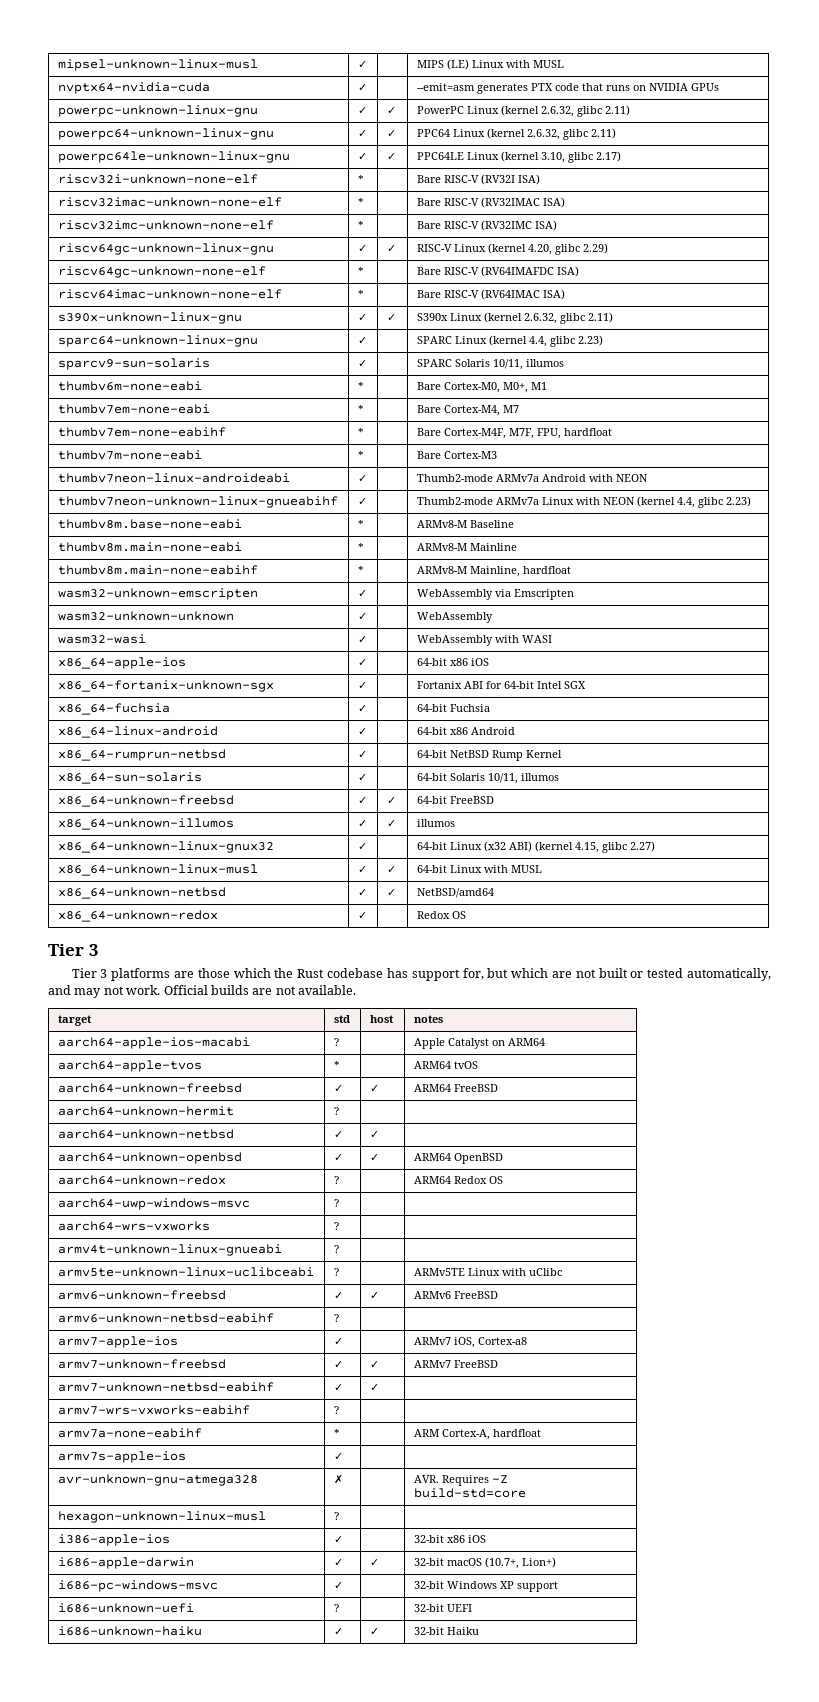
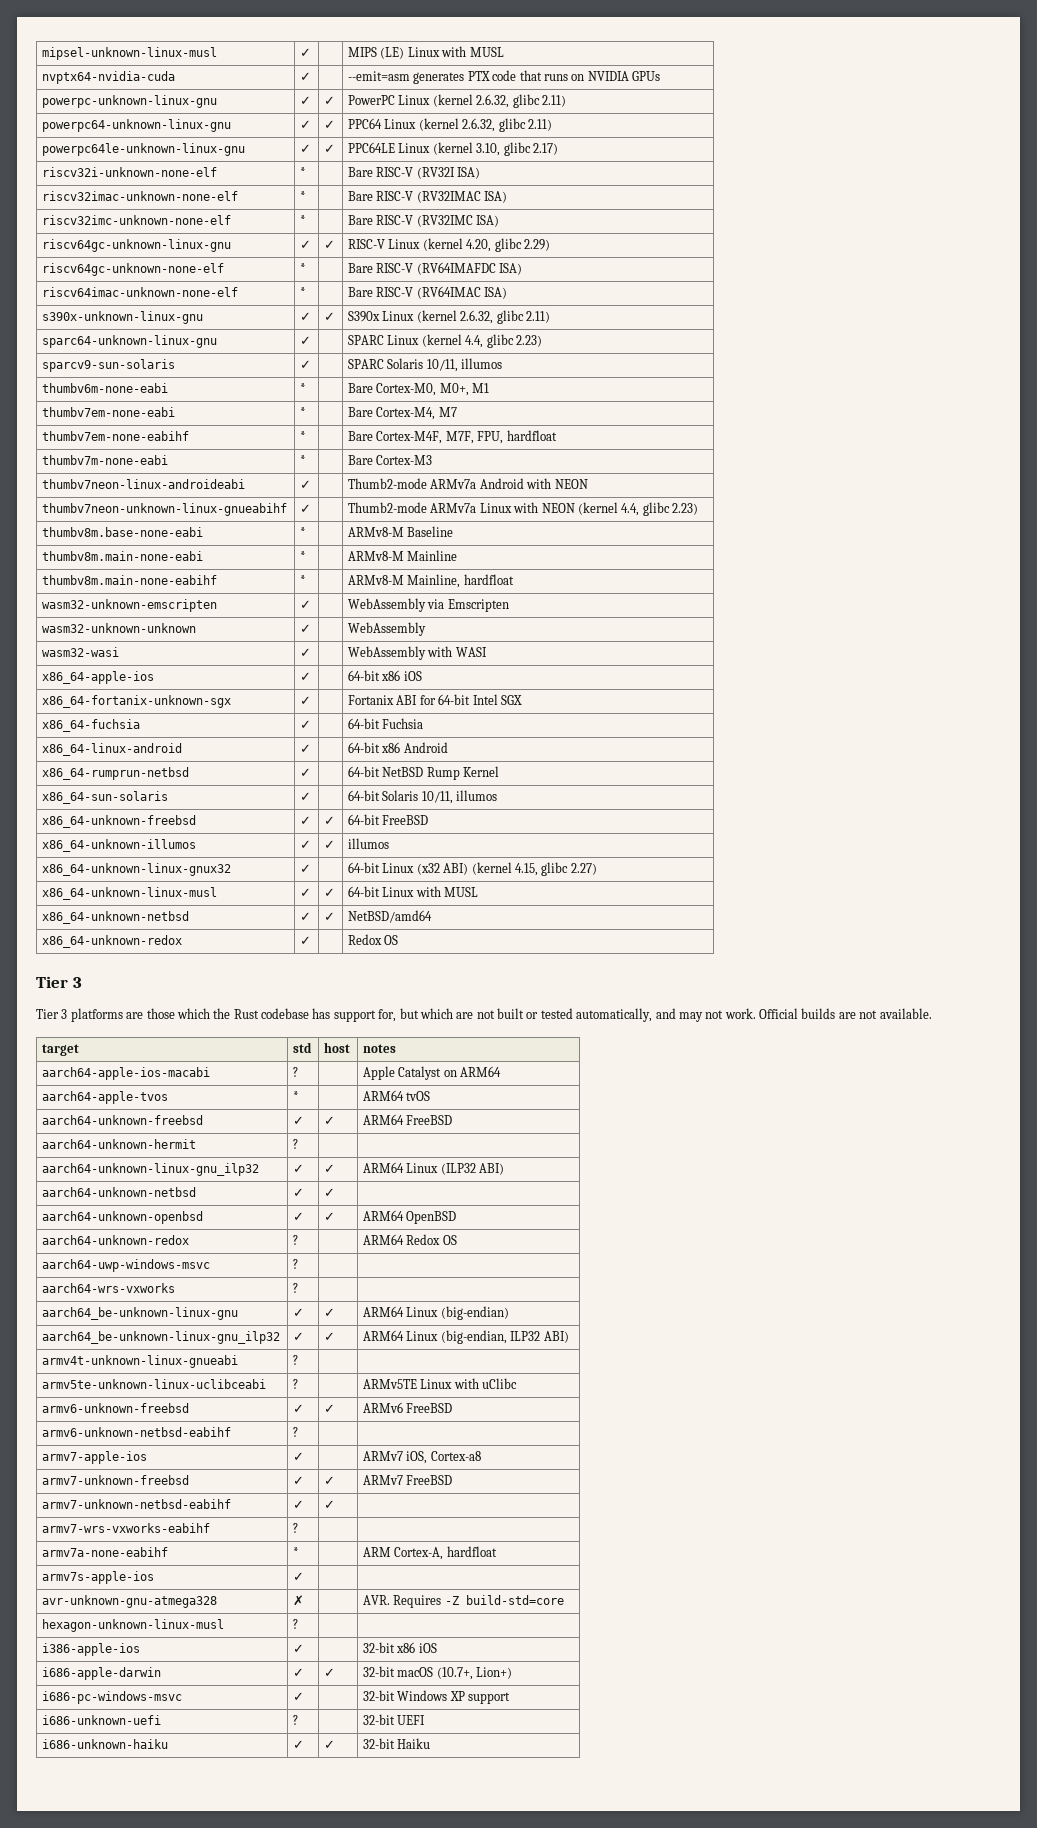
(339, 1111) none -> [42,1163,260,1176] [293,1164,305,1173] [324,1164,336,1173] [363,1162,505,1175] // aarch64-unknown-linux-gnu_ilp32 | ✓ | ✓ | ARM64 Linux (ILP32 ABI)
(339, 1226) none -> [42,1307,239,1320] [293,1308,305,1317] [324,1308,336,1317] [363,1306,509,1320] [42,1331,281,1344] [293,1332,305,1341] [324,1332,336,1341] [363,1330,569,1344] // aarch64_be-unknown-linux-gnu | ✓ | ✓ | ARM64 Linux (big-endian) // aarch64_be-unknown-linux-gnu_ilp32 | ✓ | ✓ | ARM64 Linux (big-endian, ILP32 ABI)

